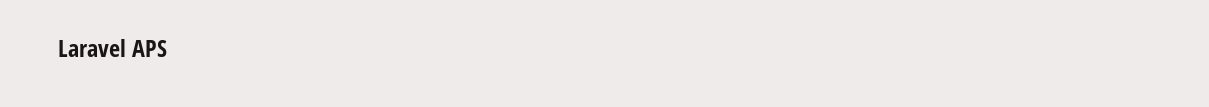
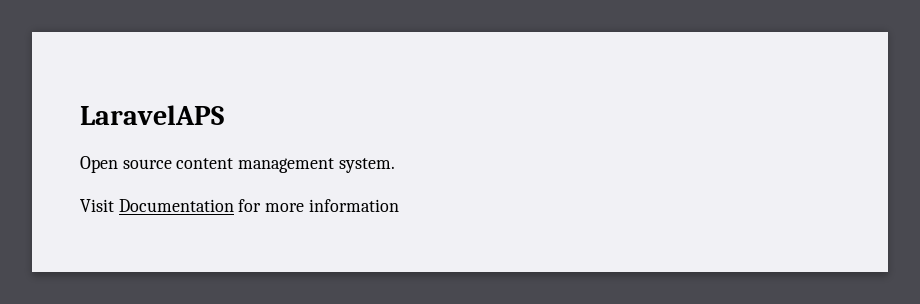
[58,39,168,57] Laravel APS -> [80,105,224,125] [80,156,395,173] [80,199,399,212] LaravelAPS // Open source content management system. // Visit Documentation for more information

